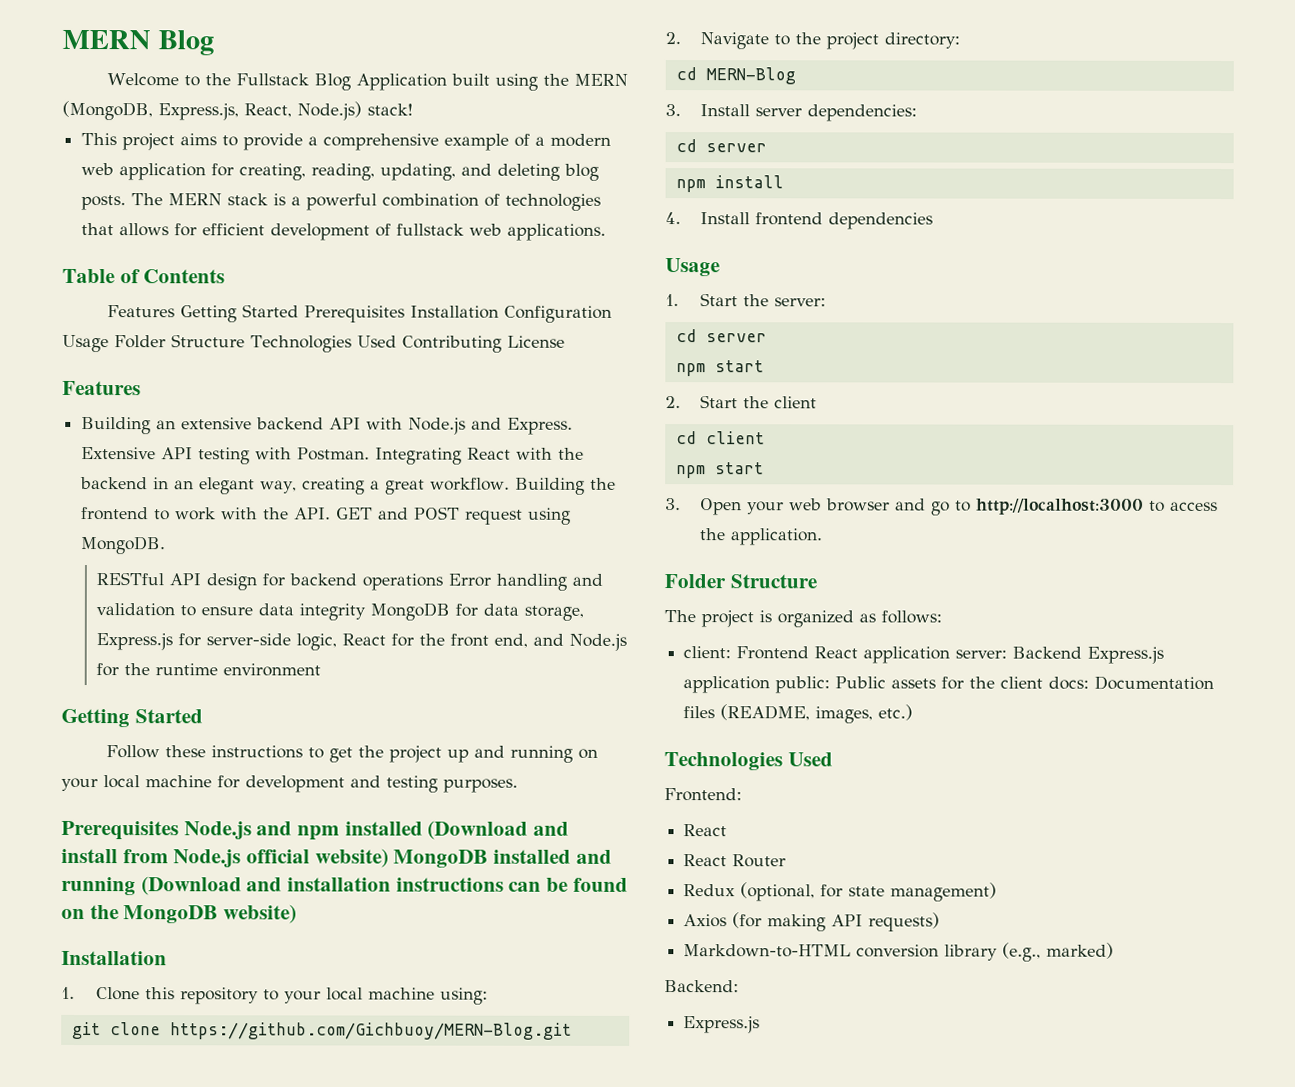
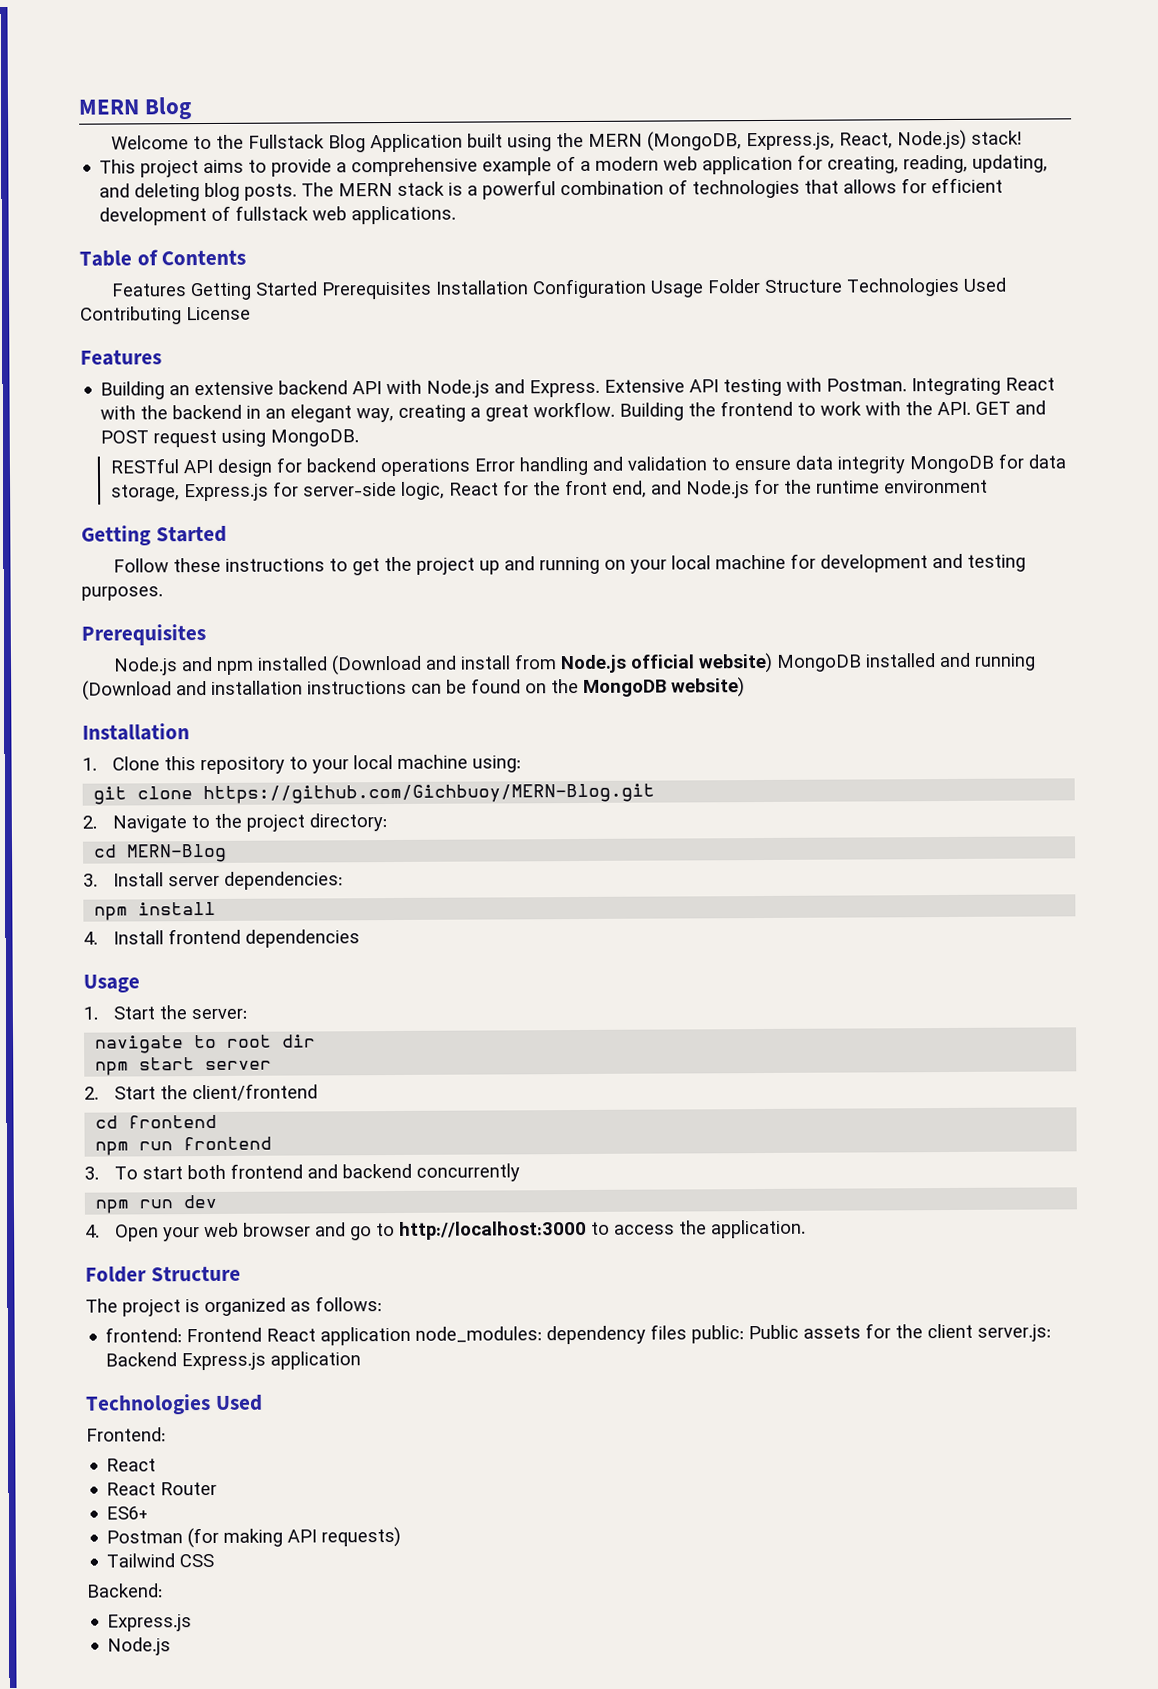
(179, 830) none -> (206, 635) //
[675,139,767,153] // cd server -> (343, 880) none
[675,329,767,343] [675,360,764,377] cd server // npm start -> [95,1034,317,1054] [95,1057,273,1076] navigate to root dir // npm start server
[773,396,817,409] [675,431,765,445] [675,462,764,479] [665,498,681,511] client // cd client // npm start // 3. -> [191,1083,318,1102] [95,1114,218,1129] [95,1136,273,1156] [84,1163,520,1182] [95,1194,218,1214] [85,1224,100,1238] client/frontend // cd frontend // npm run frontend // 3. To start both frontend and backend concurrently // npm run dev // 4.
[683,646,732,659] client: -> [105,1327,183,1343] frontend:
[955,646,1165,664] [683,676,771,694] server: Backend Express.js application -> [415,1324,688,1345] node_modules: dependency files
[1048,675,1215,690] [683,704,914,724] docs: Documentation files (README, images, etc.) -> [977,1324,1052,1342] [105,1351,362,1371] server.js: Backend Express.js application
[683,882,998,902] [683,914,728,928] Redux (optional, for state management) // Axios -> [106,1506,149,1520] [106,1530,184,1544] ES6+ // Postman
[683,942,1115,962] Markdown-to-HTML conversion library (e.g., marked) -> [106,1553,215,1568] Tailwind CSS
(761, 1025) none -> [107,1637,172,1656] // Node.js

